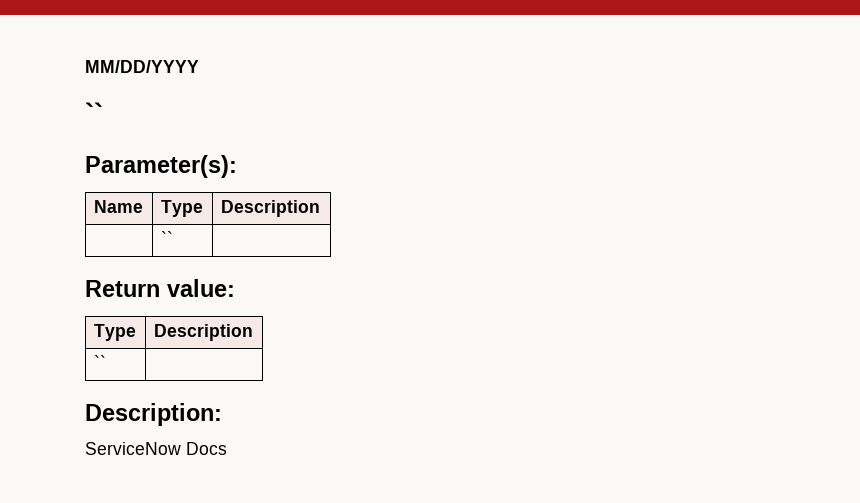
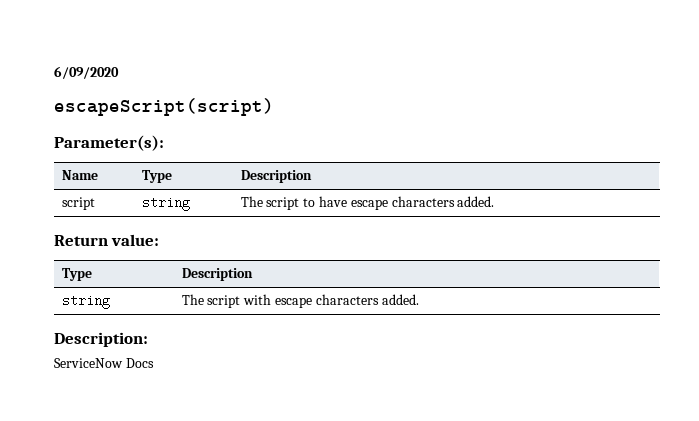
[85,60,199,73] [85,102,103,123] MM/DD/YYYY // `` -> [54,66,119,79] [54,98,274,116] 6/09/2020 // escapeScript(script)
[160,231,173,245] [85,279,235,297] [93,324,136,341] [153,324,253,341] [93,355,106,369] | `` | // Return value: // Type | Description // `` | -> [61,197,95,210] [141,198,190,211] [240,196,495,210] [54,234,160,246] [61,268,92,281] [181,268,253,281] [61,296,110,309] [181,294,419,308] script | string | The script to have escape characters added. // Return value: // Type | Description // string | The script with escape characters added.

